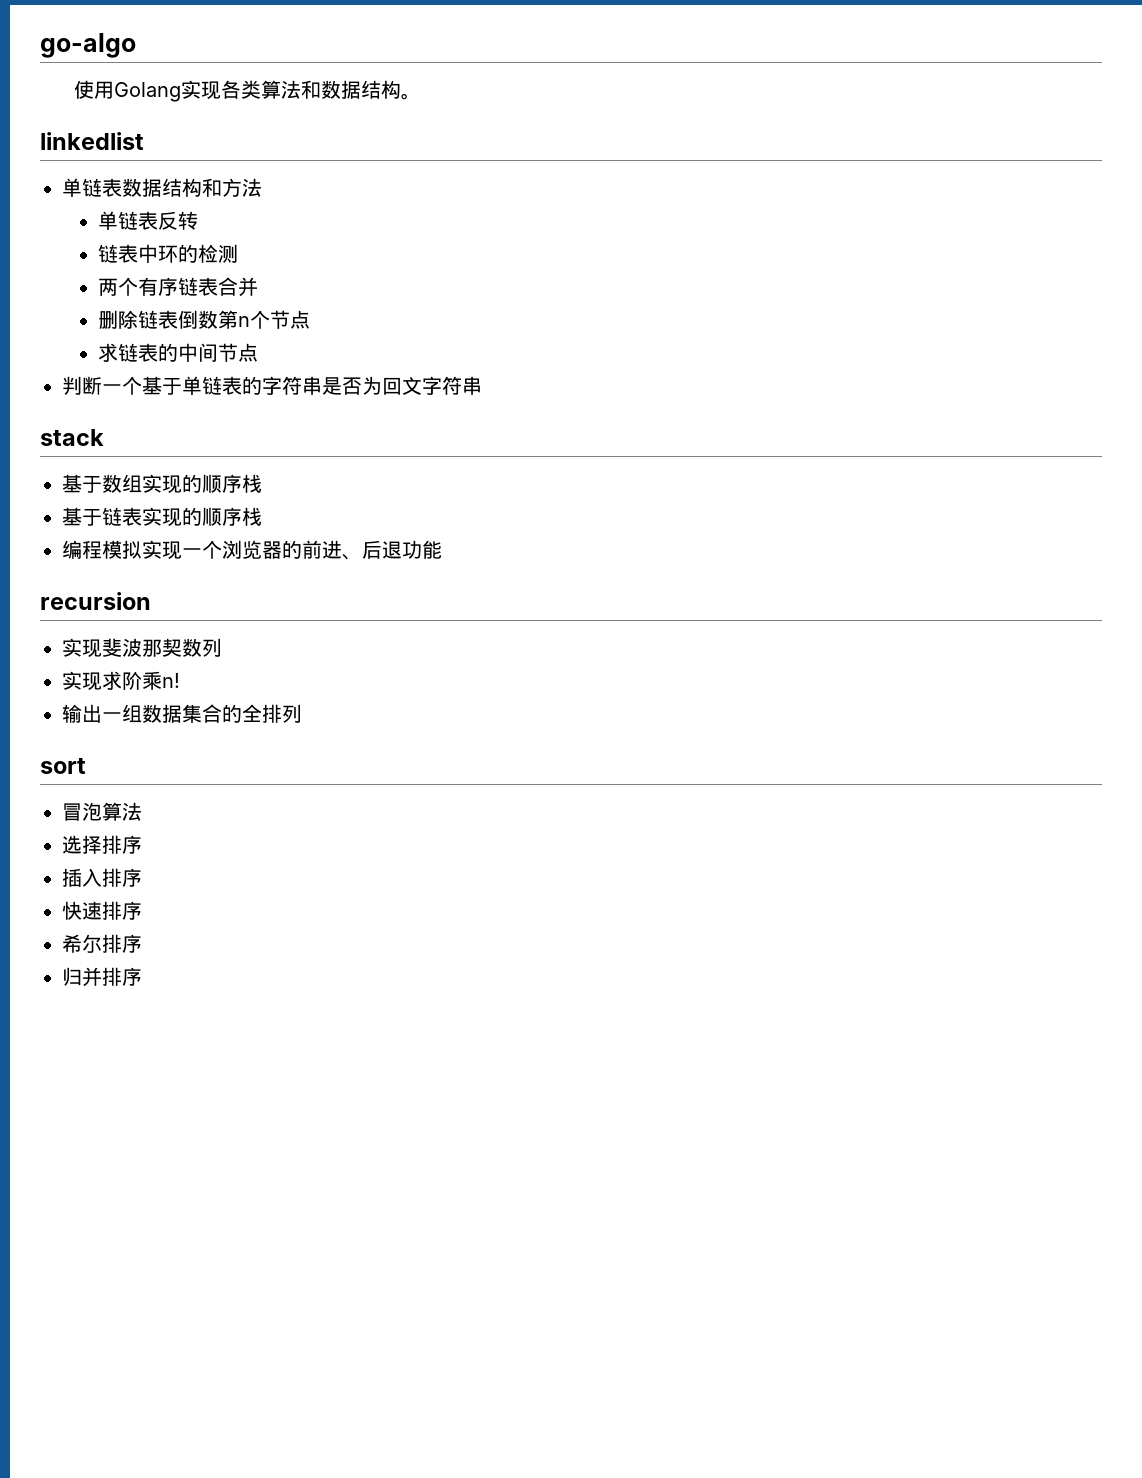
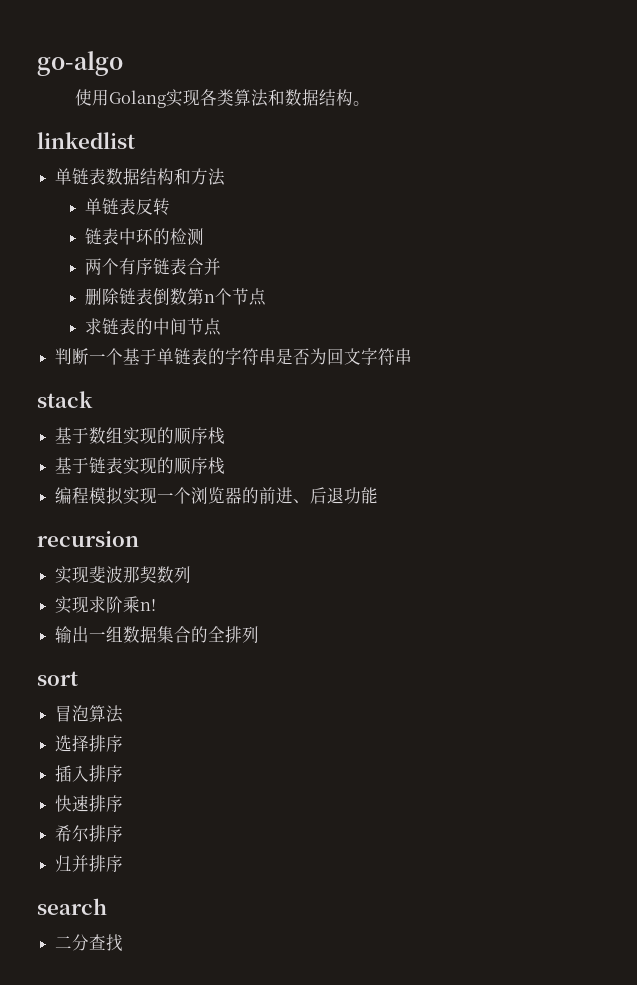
(142, 976) none -> [37,898,107,915] [55,934,124,952] // search // 二分查找

